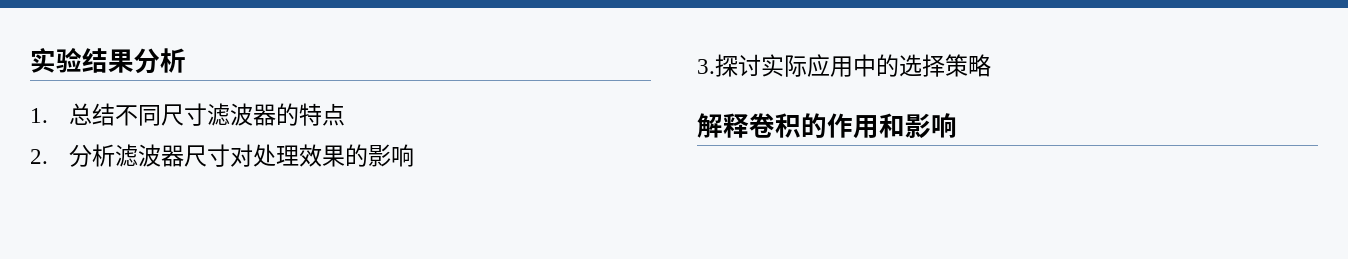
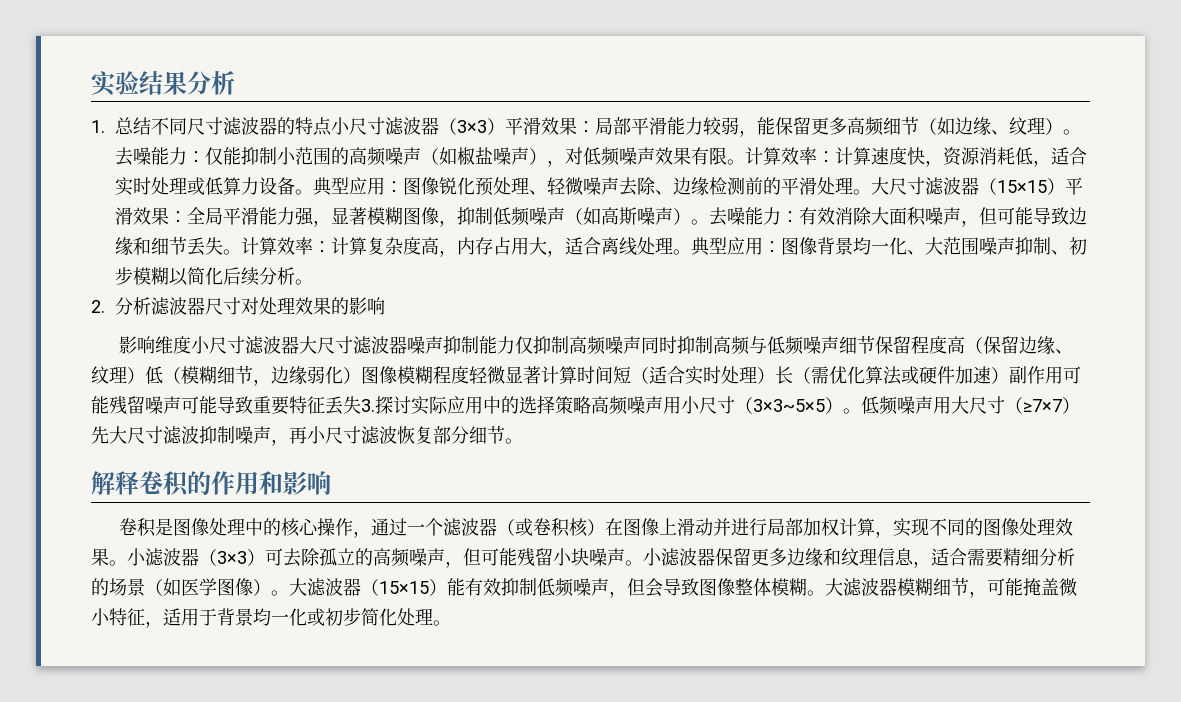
(345, 114) none -> [330,117,1081,137] [114,147,1087,167] [114,177,1083,196] [114,207,1087,227] [114,237,1087,257] [114,267,313,286] 小尺寸滤波器（3×3）平滑效果：局部平滑能力较弱，能保留更多高频细节（如边缘、纹理）。去噪能力：仅能抑制小范围的高频噪声（如椒盐噪声），对低频噪声效果有限。计算效率：计算速度快，资源消耗低，适合实时处理或低算力设备。典型应用：图像锐化预处理、轻微噪声去除、边缘检测前的平滑处理。大尺寸滤波器（15×15）平滑效果：全局平滑能力强，显著模糊图像，抑制低频噪声（如高斯噪声）。去噪能力：有效消除大面积噪声，但可能导致边缘和细节丢失。计算效率：计算复杂度高，内存占用大，适合离线处理。典型应用：图像背景均一化、大范围噪声抑制、初步模糊以简化后续分析。
(414, 155) none -> [119,336,1074,355] [91,366,1081,386] [91,396,361,415] 影响维度小尺寸滤波器大尺寸滤波器噪声抑制能力仅抑制高频噪声同时抑制高频与低频噪声细节保留程度高（保留边缘、纹理）低（模糊细节，边缘弱化）图像模糊程度轻微显著计算时间短（适合实时处理）长（需优化算法或硬件加速）副作用可能残留噪声可能导致重要特征丢失
(991, 65) none -> [591,396,1080,415] [91,426,523,446] 高频噪声用小尺寸（3×3~5×5）。低频噪声用大尺寸（≥7×7）先大尺寸滤波抑制噪声，再小尺寸滤波恢复部分细节。
(957, 125) none -> [119,518,1074,538] [91,548,1075,568] [91,578,1077,598] [91,608,451,628] // 卷积是图像处理中的核心操作，通过一个滤波器（或卷积核）在图像上滑动并进行局部加权计算，实现不同的图像处理效果。小滤波器（3×3）可去除孤立的高频噪声，但可能残留小块噪声。小滤波器保留更多边缘和纹理信息，适合需要精细分析的场景（如医学图像）。大滤波器（15×15）能有效抑制低频噪声，但会导致图像整体模糊。大滤波器模糊细节，可能掩盖微小特征，适用于背景均一化或初步简化处理。

